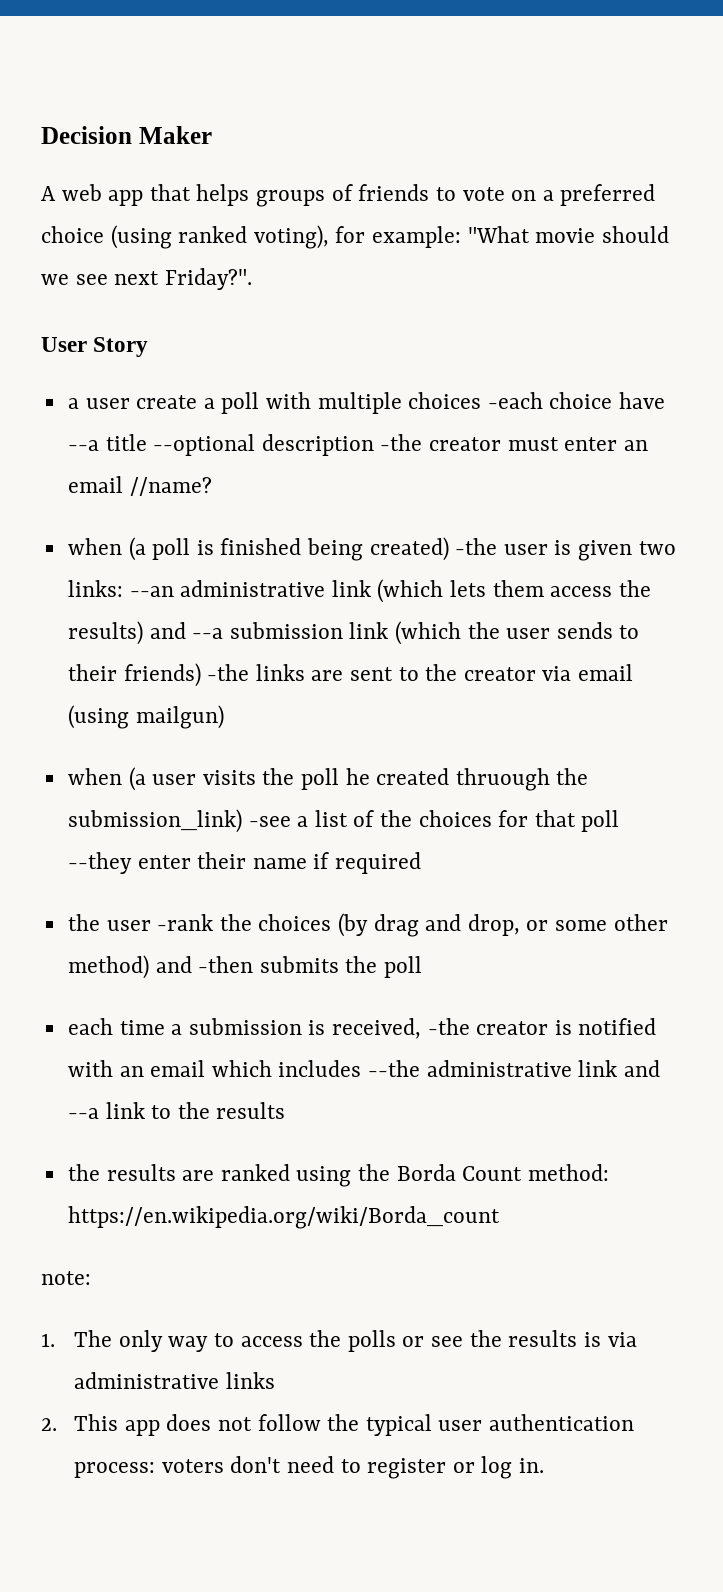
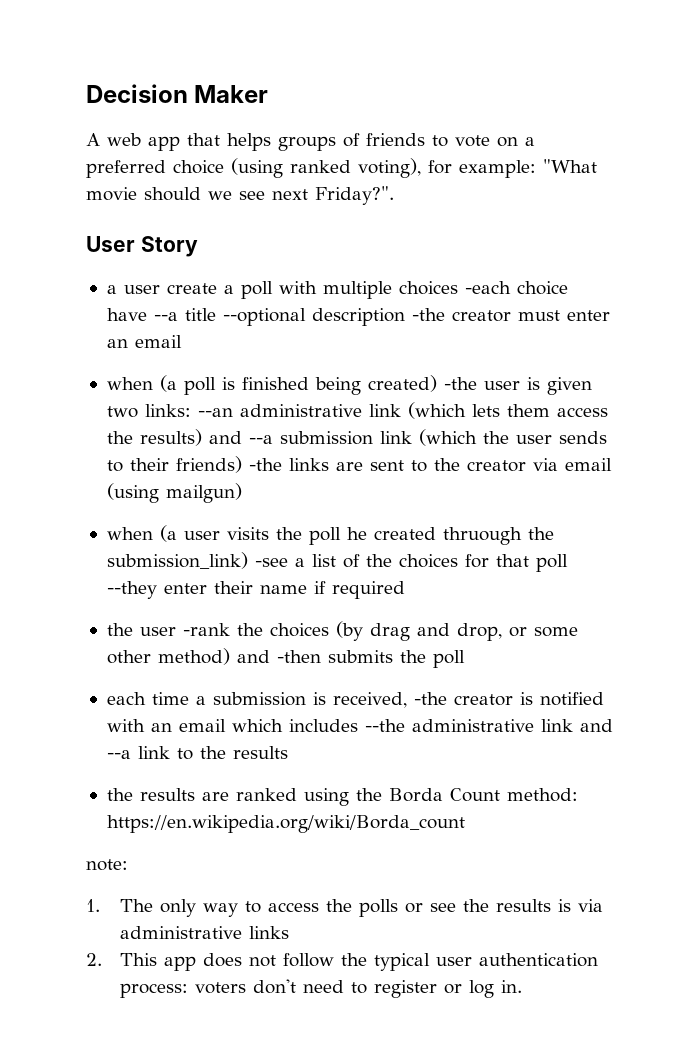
[129,477,212,496] //name? -> (182, 341) none

